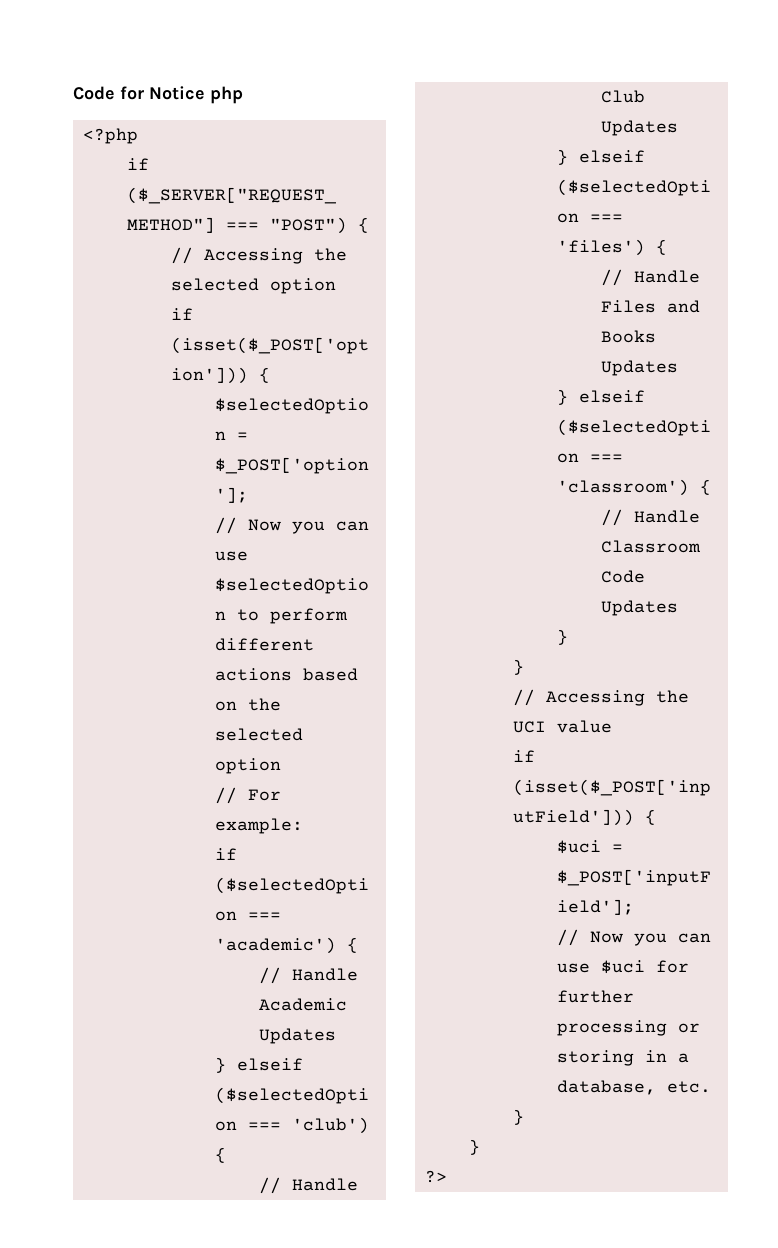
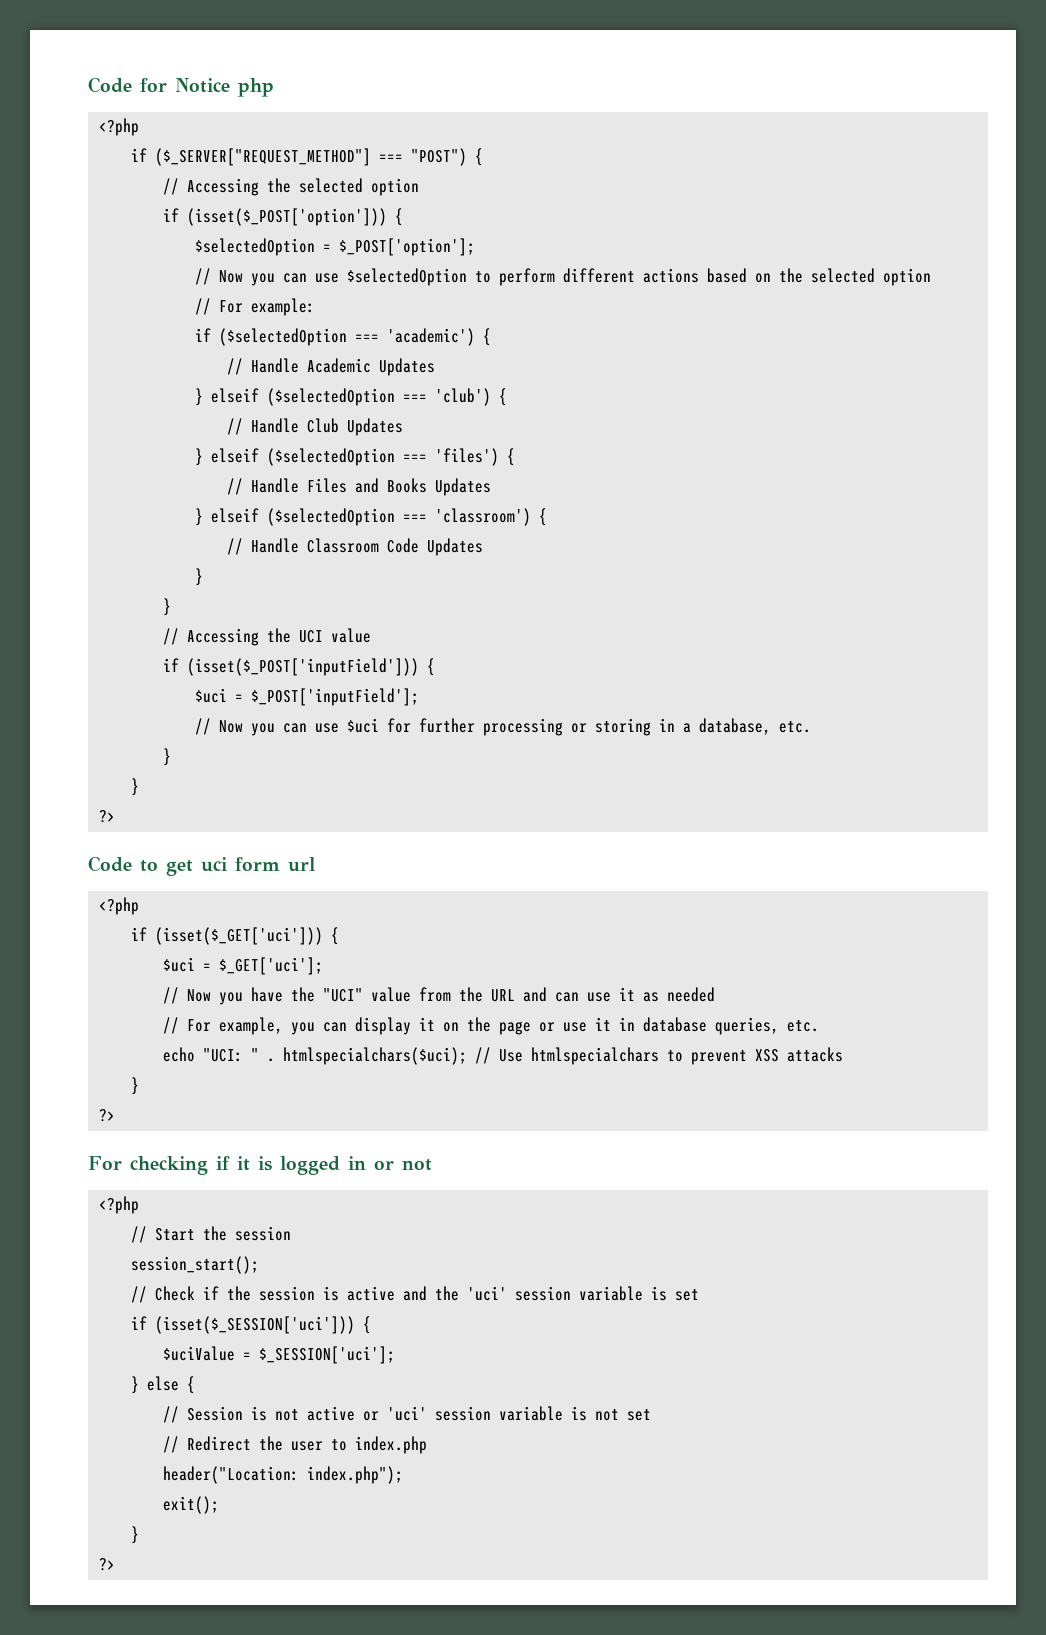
(447, 1176) none -> [88,856,315,876] [98,897,139,915] [130,927,339,945] [162,957,323,975] [162,987,715,1005] [162,1017,819,1035] [162,1047,843,1065] [130,1077,139,1095] [98,1109,115,1122] [88,1156,432,1175] [98,1196,139,1214] [130,1226,291,1243] [130,1256,259,1274] [130,1286,699,1303] [130,1316,371,1334] [162,1346,395,1364] [130,1376,195,1394] [162,1406,651,1423] [162,1436,427,1454] [162,1466,403,1484] [162,1496,219,1514] [130,1526,139,1544] [98,1558,115,1571] // Code to get uci form url // <?php // if (isset($_GET['uci'])) { // $uci = $_GET['uci']; // // Now you have the "UCI" value from the URL and can use it as needed // // For example, you can display it on the page or use it in database queries, etc. // echo "UCI: " . htmlspecialchars($uci); // Use htmlspecialchars to prevent XSS attacks // } // ?> // For checking if it is logged in or not // <?php // // Start the session // session_start(); // // Check if the session is active and the 'uci' session variable is set // if (isset($_SESSION['uci'])) { // $uciValue = $_SESSION['uci']; // } else { // // Session is not active or 'uci' session variable is not set // // Redirect the user to index.php // header("Location: index.php"); // exit(); // } // ?>

